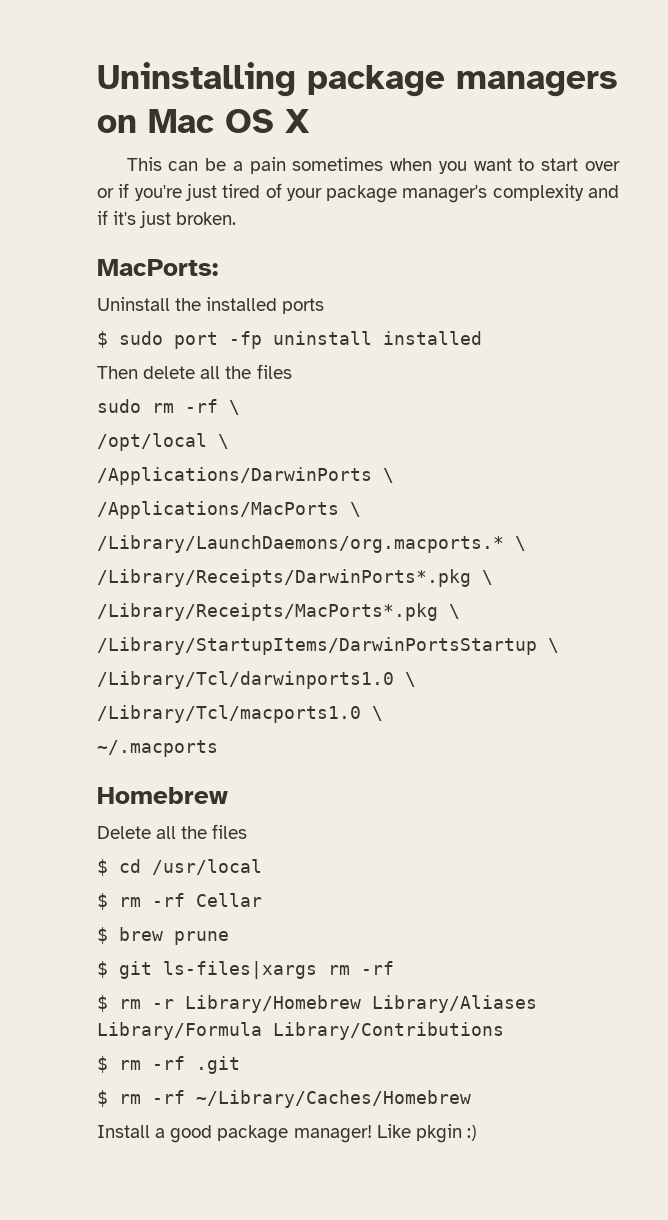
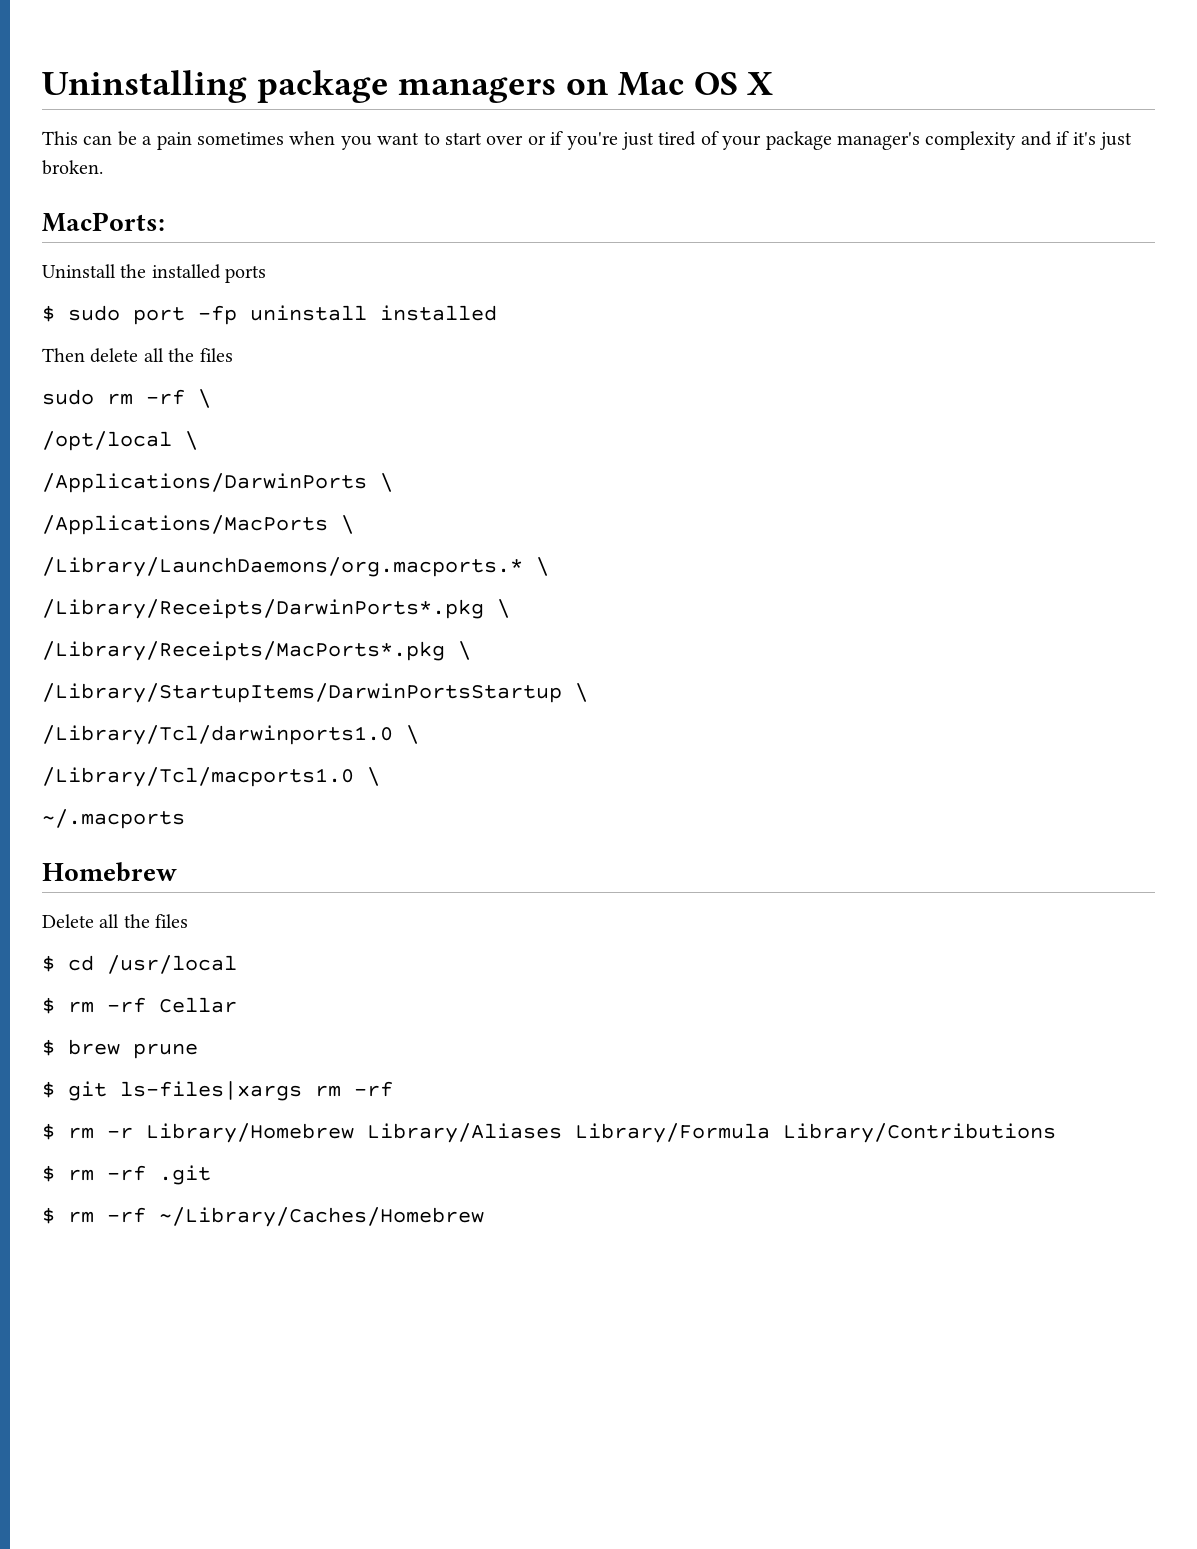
[97,1124,477,1143] // Install a good package manager! Like pkgin :) -> (484, 1217) none

